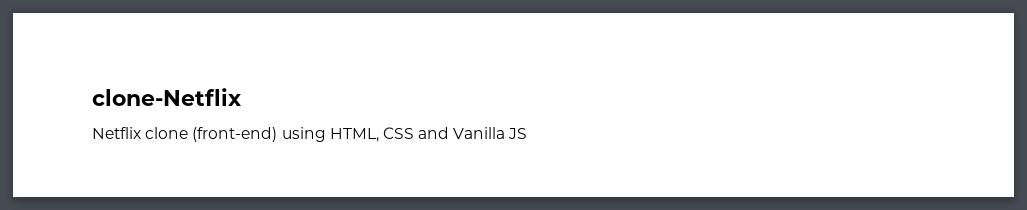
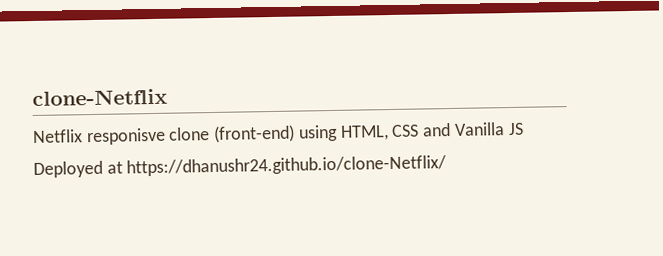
(141, 133) none -> [85,127,166,146] responisve
(528, 133) none -> [33,155,448,178] // Deployed at https://dhanushr24.github.io/clone-Netflix/

